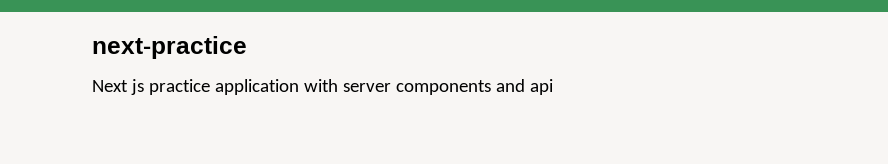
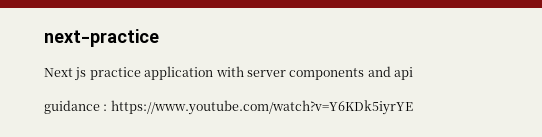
(553, 87) none -> [44,100,413,115] // guidance : https://www.youtube.com/watch?v=Y6KDk5iyrYE

